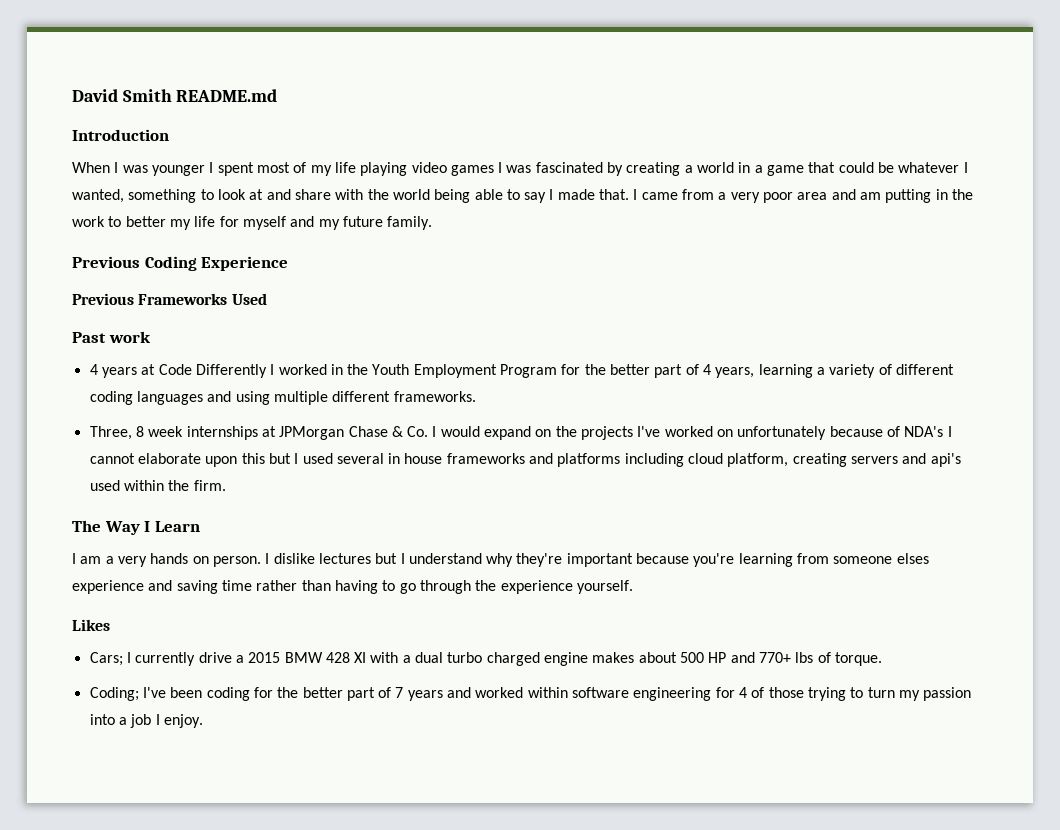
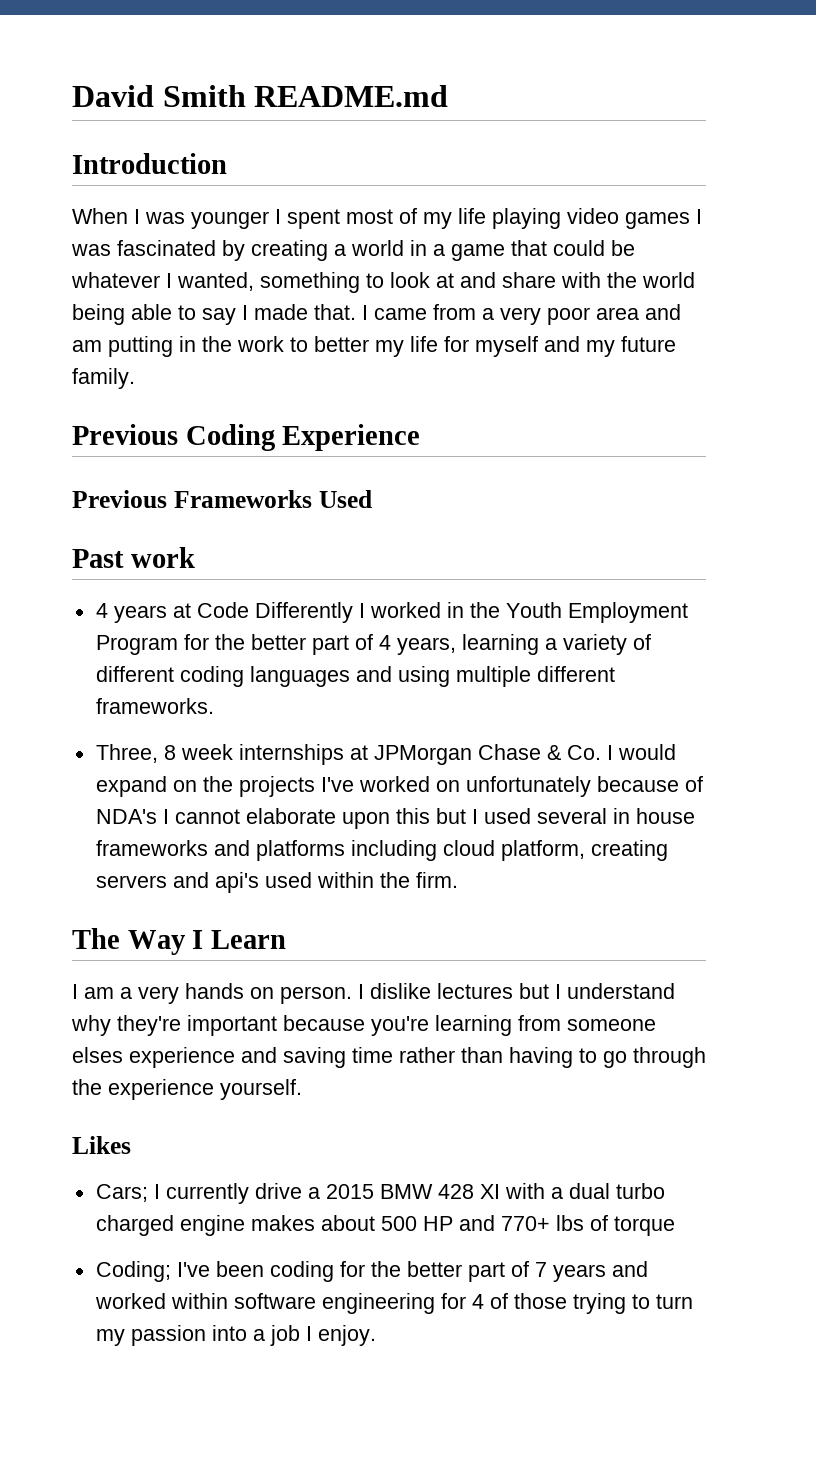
[834,652,882,666] torque. -> [613,1216,675,1236] torque

